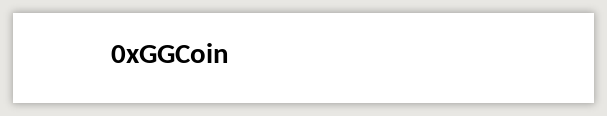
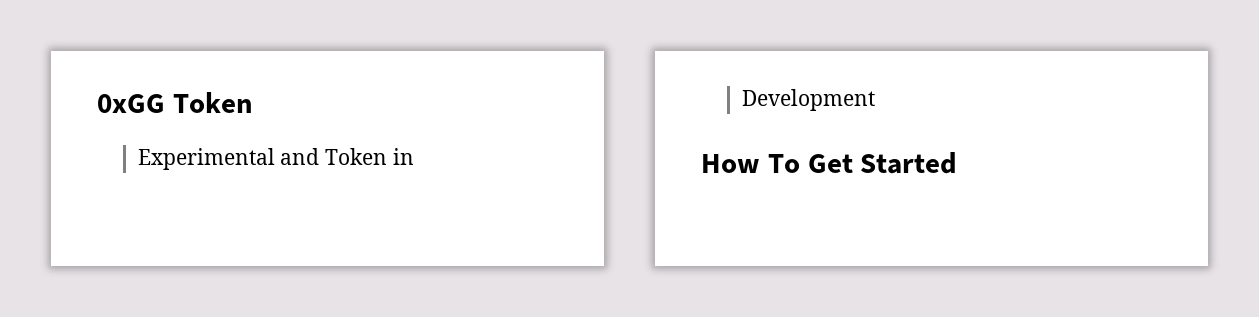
[111,43,229,63] 0xGGCoin -> [97,92,253,113] [137,148,414,170] [741,89,875,111] [701,152,958,174] 0xGG Token // Experimental and Token in Development // How To Get Started

